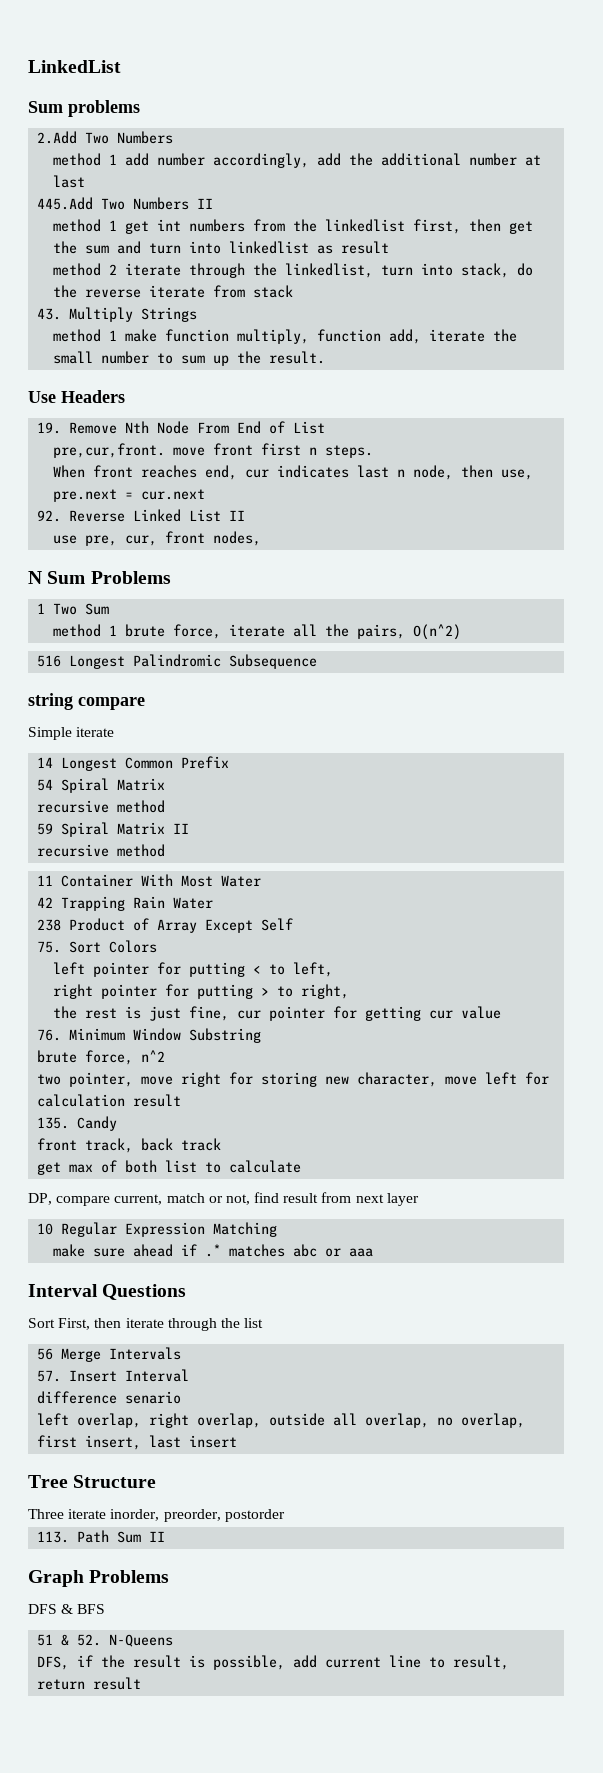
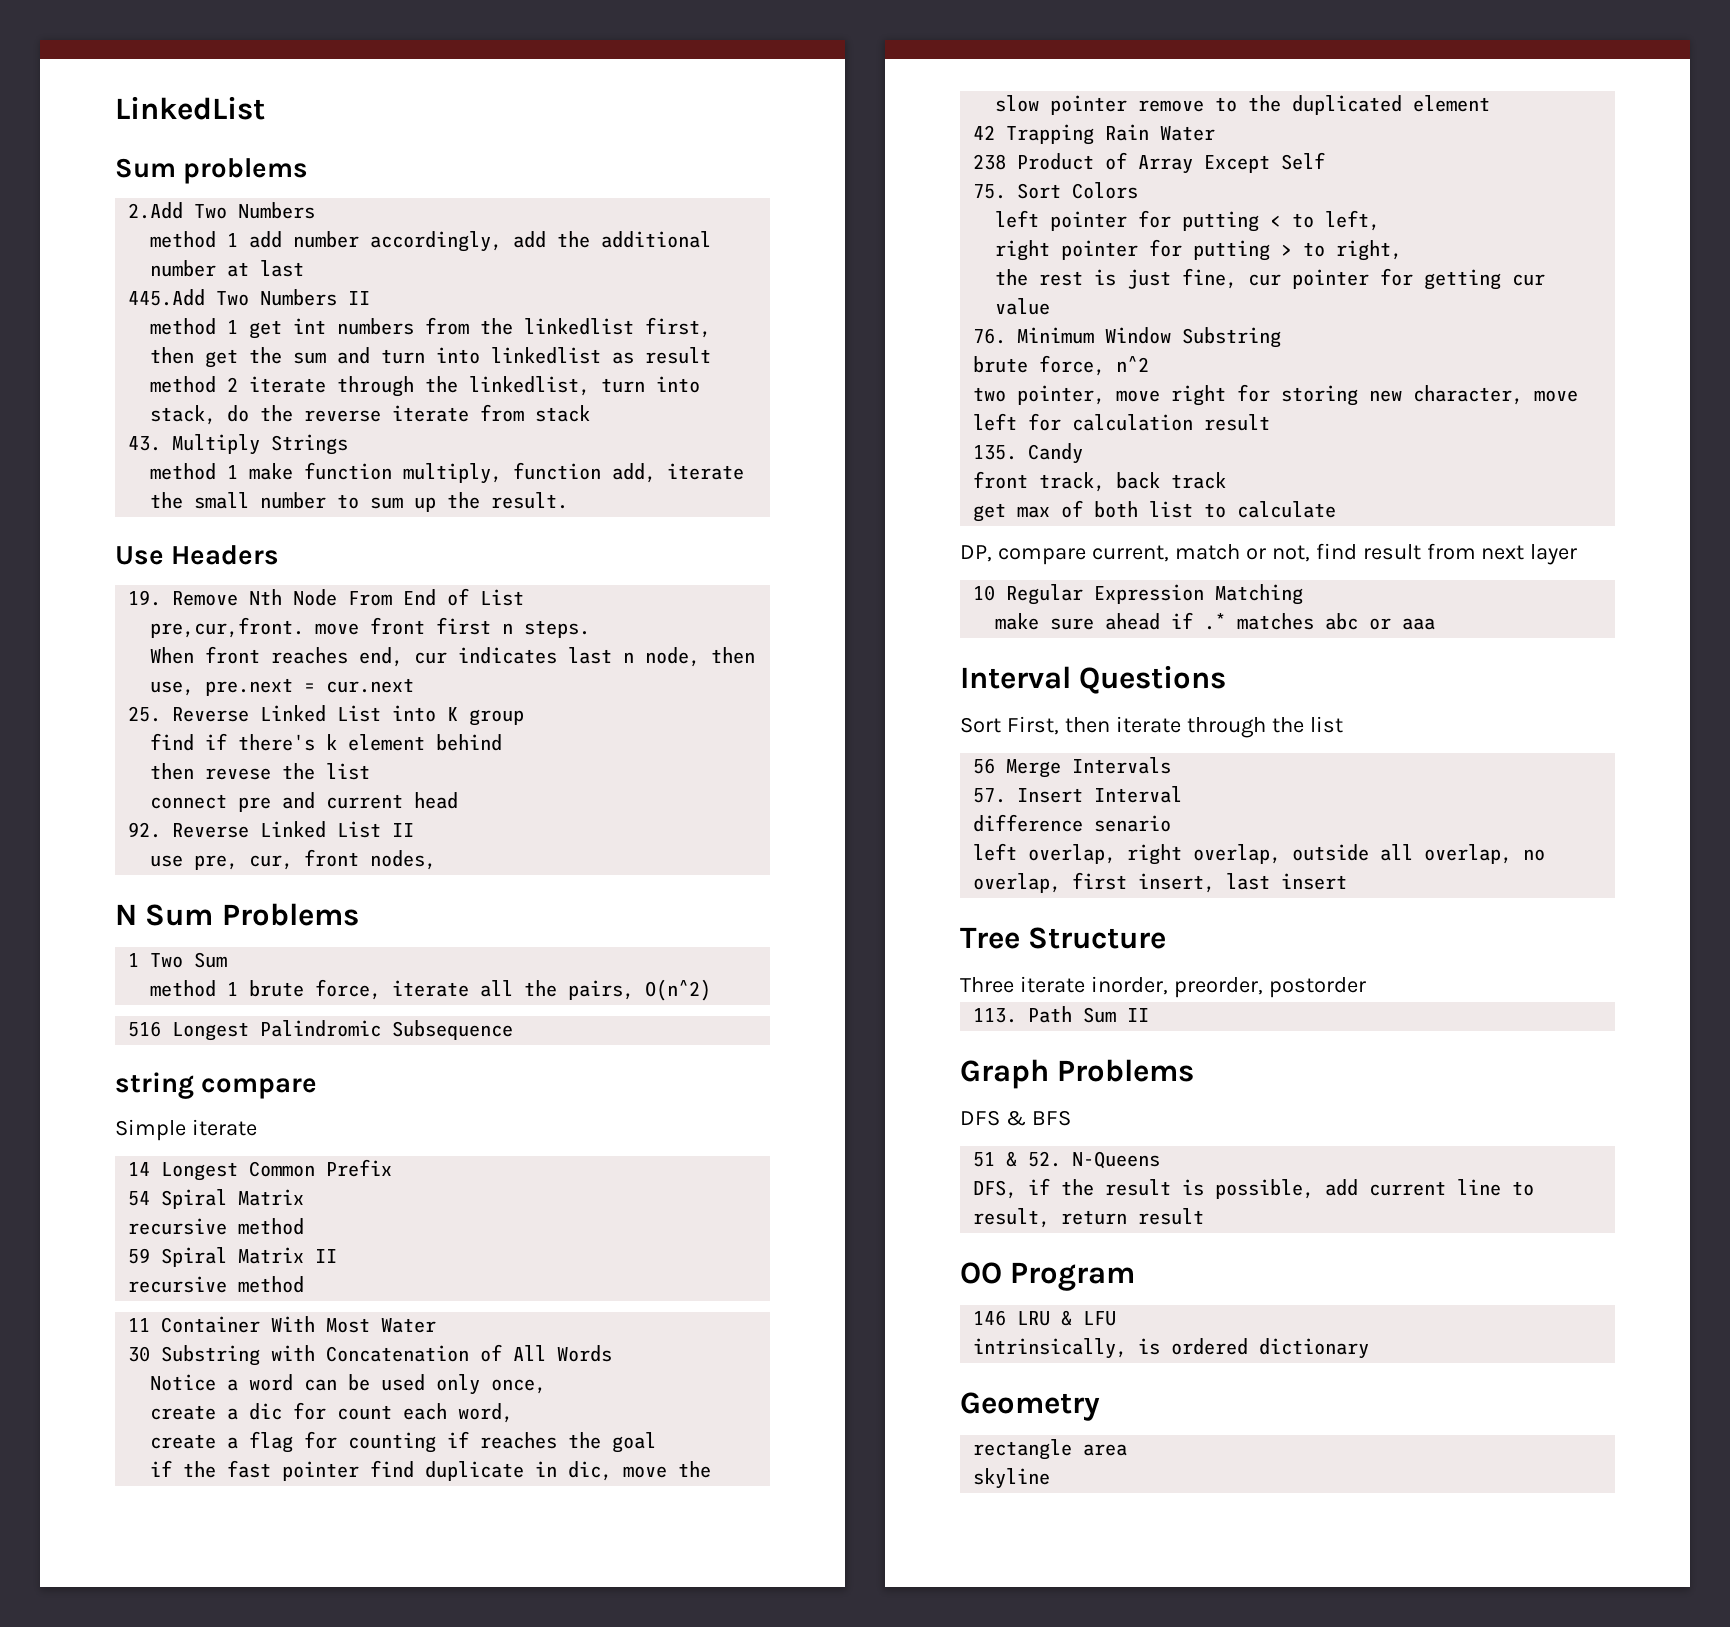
(206, 494) none -> [128,705,525,726] [150,733,503,751] [150,763,371,780] [150,792,459,812] // 25. Reverse Linked List into K group // find if there's k element behind // then revese the list // connect pre and current head
(262, 881) none -> [128,1344,613,1366] [150,1374,547,1395] [150,1402,514,1423] [150,1431,657,1453] [150,1460,712,1481] [995,95,1491,115] // 30 Substring with Concatenation of All Words // Notice a word can be used only once, // create a dic for count each word, // create a flag for counting if reaches the goal // if the fast pointer find duplicate in dic, move the slow pointer remove to the duplicated element
(142, 1683) none -> [960,1262,1136,1291] [973,1310,1117,1326] [973,1338,1370,1359] [960,1392,1100,1421] [973,1439,1128,1460] [973,1468,1051,1489] // OO Program // 146 LRU & LFU // intrinsically, is ordered dictionary // Geometry // rectangle area // skyline

